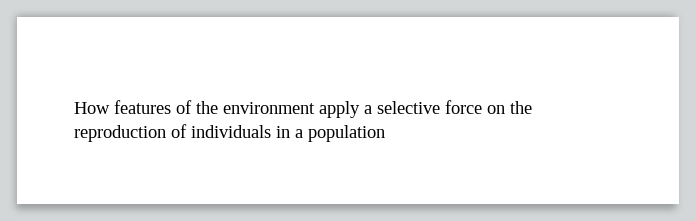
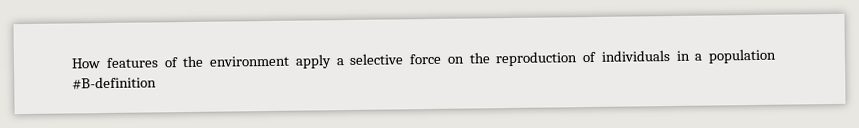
(385, 133) none -> [72,76,157,90] #B-definition

